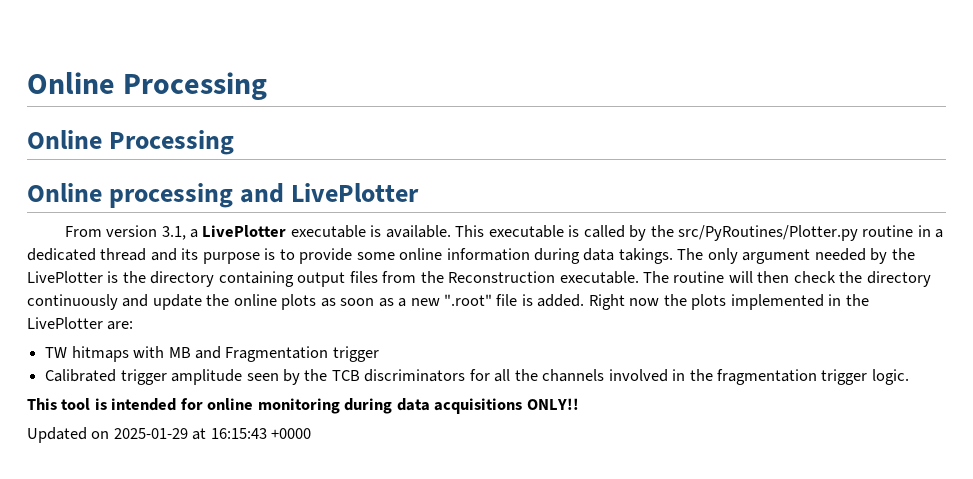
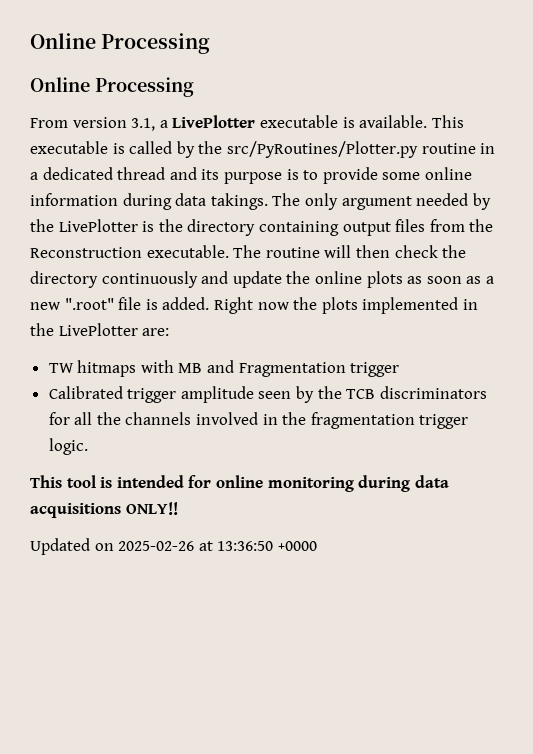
[27,183,420,208] // Online processing and LivePlotter -> (194, 87) none
[113,428,267,440] 2025-01-29 at 16:15:43 -> [118,541,274,551] 2025-02-26 at 13:36:50

